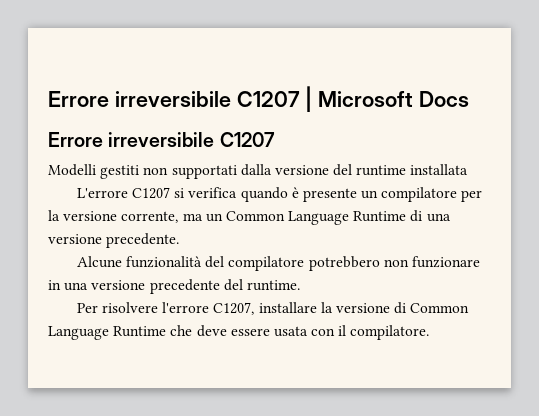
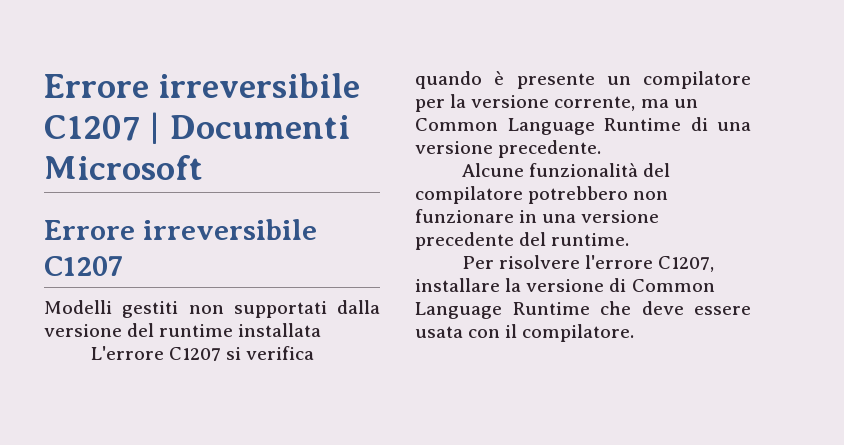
(313, 99) none -> [169,115,350,139] Documenti
[419,91,470,107] Docs -> (203, 167) none

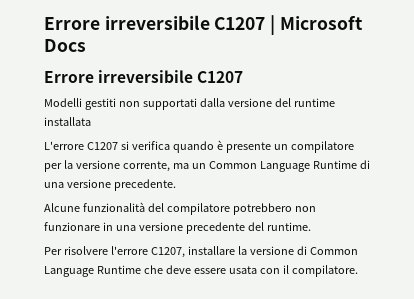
[169,115,350,139] Documenti -> (276, 25) none
(203, 167) none -> [44,39,86,52] Docs

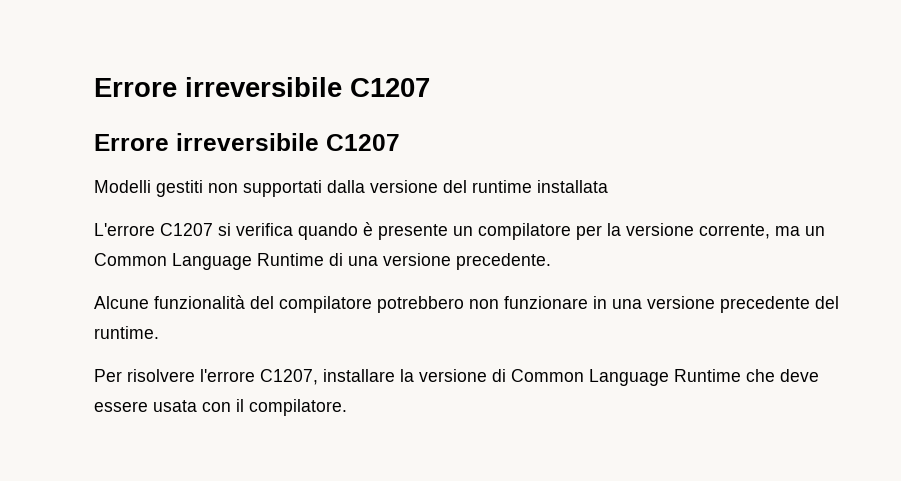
[44,15,363,35] [44,39,86,52] Errore irreversibile C1207 | Microsoft Docs -> [94,77,430,97] Errore irreversibile C1207

